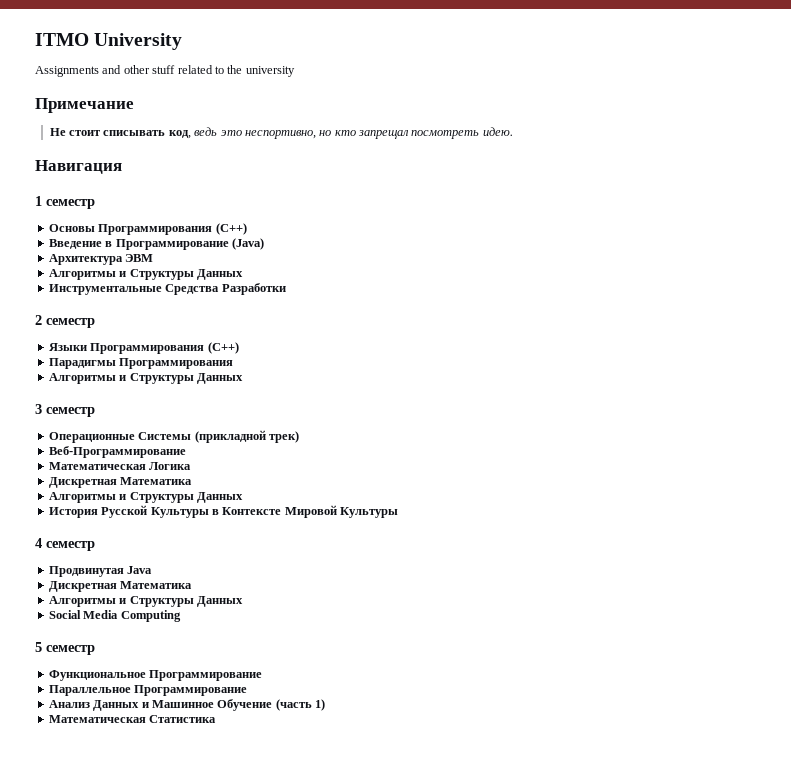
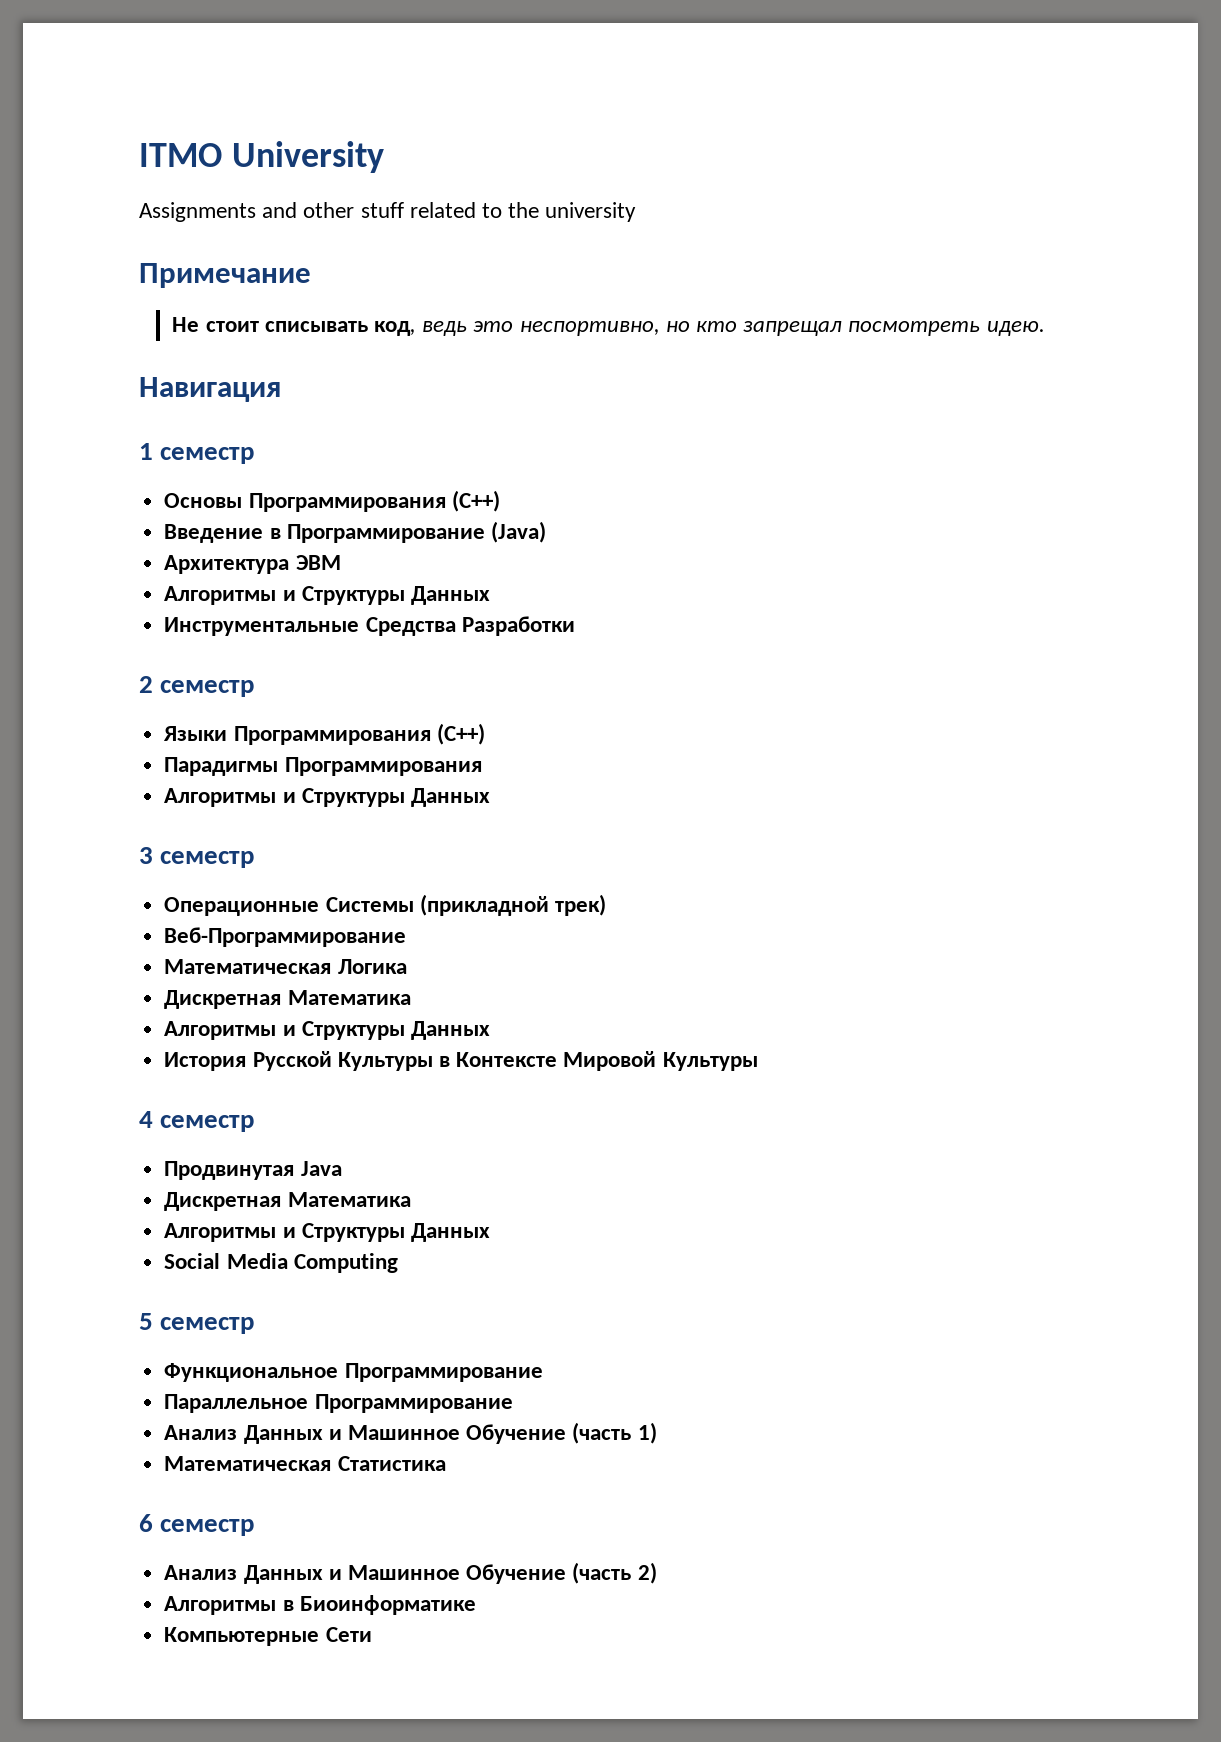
(217, 719) none -> [139,1514,255,1536] [164,1562,657,1584] [164,1595,476,1615] [164,1627,372,1646] // 6 семестр // Анализ Данных и Машинное Обучение (часть 2) // Алгоритмы в Биоинформатике // Компьютерные Сети

